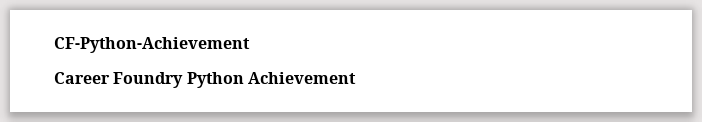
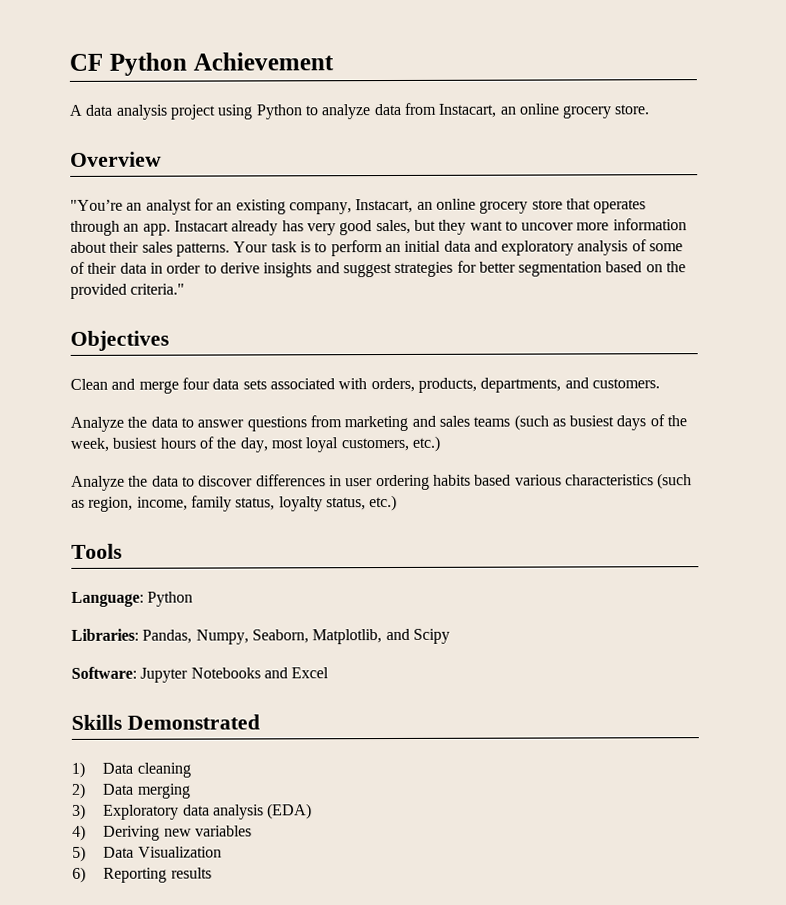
[54,37,250,53] [54,72,184,88] CF-Python-Achievement // Career Foundry -> [69,53,103,71] CF
(356, 78) none -> [69,102,650,120] [70,151,162,167] [70,198,647,215] [70,218,687,236] [70,239,684,257] [70,260,687,278] [70,283,186,299] [70,330,169,351] [70,377,660,394] [70,414,688,432] [70,435,440,453] [71,473,693,491] [71,494,398,512] [71,543,122,559] [71,591,194,607] [71,628,450,645] [71,666,330,683] [71,714,260,730] [71,761,191,778] [71,782,191,799] [72,803,313,820] [72,824,253,841] [72,845,222,862] [72,866,212,883] // A data analysis project using Python to analyze data from Instacart, an online grocery store. // Overview // "You’re an analyst for an existing company, Instacart, an online grocery store that operates through an app. Instacart already has very good sales, but they want to uncover more information about their sales patterns. Your task is to perform an initial data and exploratory analysis of some of their data in order to derive insights and suggest strategies for better segmentation based on the provided criteria." // Objectives // Clean and merge four data sets associated with orders, products, departments, and customers. // Analyze the data to answer questions from marketing and sales teams (such as busiest days of the week, busiest hours of the day, most loyal customers, etc.) // Analyze the data to discover differences in user ordering habits based various characteristics (such as region, income, family status, loyalty status, etc.) // Tools // Language: Python // Libraries: Pandas, Numpy, Seaborn, Matplotlib, and Scipy // Software: Jupyter Notebooks and Excel // Skills Demonstrated // 1) Data cleaning // 2) Data merging // 3) Exploratory data analysis (EDA) // 4) Deriving new variables // 5) Data Visualization // 6) Reporting results

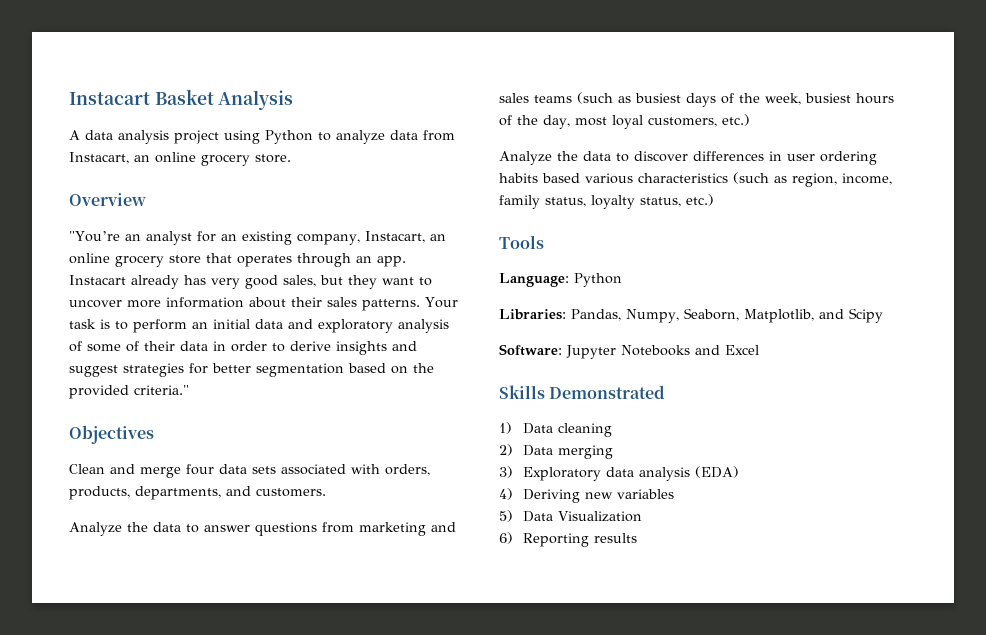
[69,52,334,76] CF Python Achievement -> [69,89,294,110] Instacart Basket Analysis

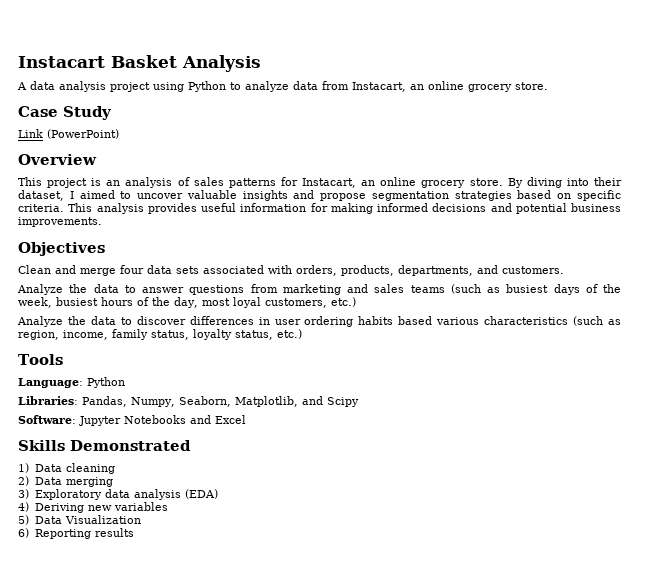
[69,193,146,206] [69,231,446,245] [69,253,406,267] [69,275,432,289] [69,297,458,311] [69,319,449,333] [69,341,417,355] [69,363,434,377] [69,385,189,399] Overview // "You’re an analyst for an existing company, Instacart, an online grocery store that operates through an app. Instacart already has very good sales, but they want to uncover more information about their sales patterns. Your task is to perform an initial data and exploratory analysis of some of their data in order to derive insights and suggest strategies for better segmentation based on the provided criteria." -> [18,106,112,120] [18,129,119,139] [18,154,97,165] [18,177,623,188] [18,190,621,201] [18,203,621,214] [18,217,102,227] Case Study // Link (PowerPoint) // Overview // This project is an analysis of sales patterns for Instacart, an online grocery store. By diving into their dataset, I aimed to uncover valuable insights and propose segmentation strategies based on specific criteria. This analysis provides useful information for making informed decisions and potential business improvements.

